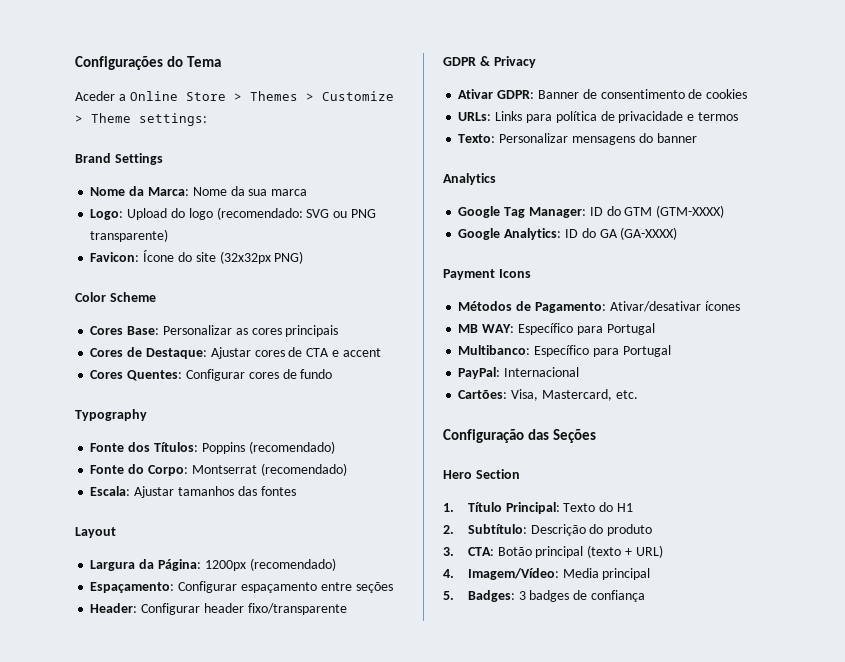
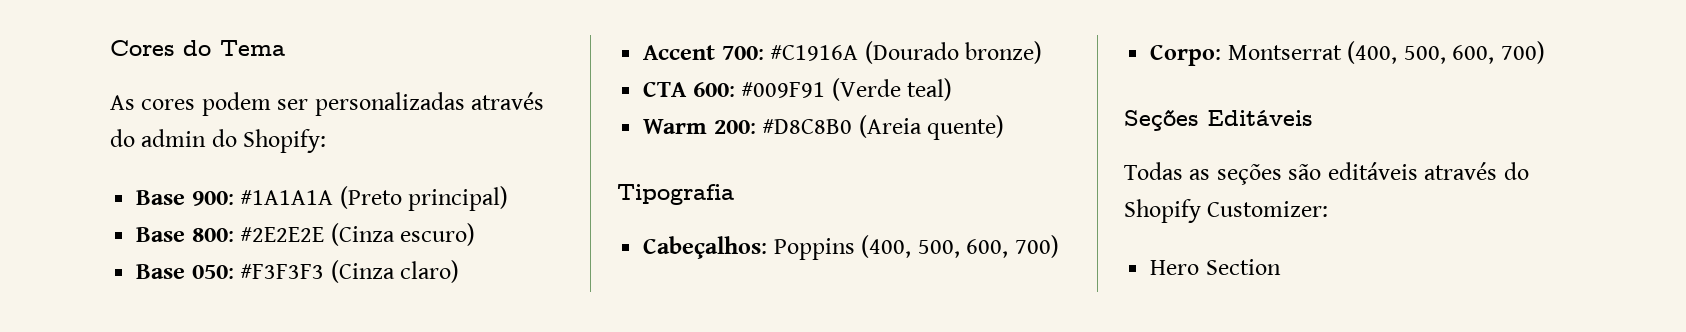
[75,56,163,70] Configurações -> [110,40,174,56] Cores
[75,91,394,101] [75,113,207,126] [75,153,163,165] [90,186,308,196] [90,207,376,220] [90,229,169,242] [90,250,304,264] [75,292,156,302] [90,325,339,337] [90,347,381,359] [90,369,333,381] [75,409,147,421] [90,441,335,454] [90,463,347,476] [90,486,296,498] [75,527,116,538] [90,558,336,571] [90,581,393,593] [90,603,347,615] [443,56,536,68] [458,89,748,99] [458,111,738,123] [458,133,697,145] [443,173,496,185] [458,205,725,218] [458,227,678,240] [443,269,531,280] [458,301,740,313] [458,323,655,335] [458,345,671,357] [458,367,580,379] [458,389,638,401] [443,429,596,443] [443,469,520,479] [443,502,633,514] [443,524,653,536] [443,545,663,558] [443,568,651,580] [443,590,645,602] Aceder a Online Store > Themes > Customize > Theme settings: // Brand Settings // Nome da Marca: Nome da sua marca // Logo: Upload do logo (recomendado: SVG ou PNG transparente) // Favicon: Ícone do site (32x32px PNG) // Color Scheme // Cores Base: Personalizar as cores principais // Cores de Destaque: Ajustar cores de CTA e accent // Cores Quentes: Configurar cores de fundo // Typography // Fonte dos Títulos: Poppins (recomendado) // Fonte do Corpo: Montserrat (recomendado) // Escala: Ajustar tamanhos das fontes // Layout // Largura da Página: 1200px (recomendado) // Espaçamento: Configurar espaçamento entre seções // Header: Configurar header fixo/transparente // GDPR & Privacy // Ativar GDPR: Banner de consentimento de cookies // URLs: Links para política de privacidade e termos // Texto: Personalizar mensagens do banner // Analytics // Google Tag Manager: ID do GTM (GTM-XXXX) // Google Analytics: ID do GA (GA-XXXX) // Payment Icons // Métodos de Pagamento: Ativar/desativar ícones // MB WAY: Específico para Portugal // Multibanco: Específico para Portugal // PayPal: Internacional // Cartões: Visa, Mastercard, etc. // Configuração das Seções // Hero Section // 1. Título Principal: Texto do H1 // 2. Subtítulo: Descrição do produto // 3. CTA: Botão principal (texto + URL) // 4. Imagem/Vídeo: Media principal // 5. Badges: 3 badges de confiança -> [110,92,545,116] [110,129,327,153] [136,186,509,211] [136,223,476,246] [136,260,460,283] [643,41,1043,64] [643,78,953,101] [643,115,1005,140] [617,184,734,205] [643,235,1059,260] [1150,41,1545,66] [1124,109,1312,131] [1124,162,1529,185] [1124,199,1329,223] [1150,259,1281,275] As cores podem ser personalizadas através do admin do Shopify: // Base 900: #1A1A1A (Preto principal) // Base 800: #2E2E2E (Cinza escuro) // Base 050: #F3F3F3 (Cinza claro) // Accent 700: #C1916A (Dourado bronze) // CTA 600: #009F91 (Verde teal) // Warm 200: #D8C8B0 (Areia quente) // Tipografia // Cabeçalhos: Poppins (400, 500, 600, 700) // Corpo: Montserrat (400, 500, 600, 700) // Seções Editáveis // Todas as seções são editáveis através do Shopify Customizer: // Hero Section

